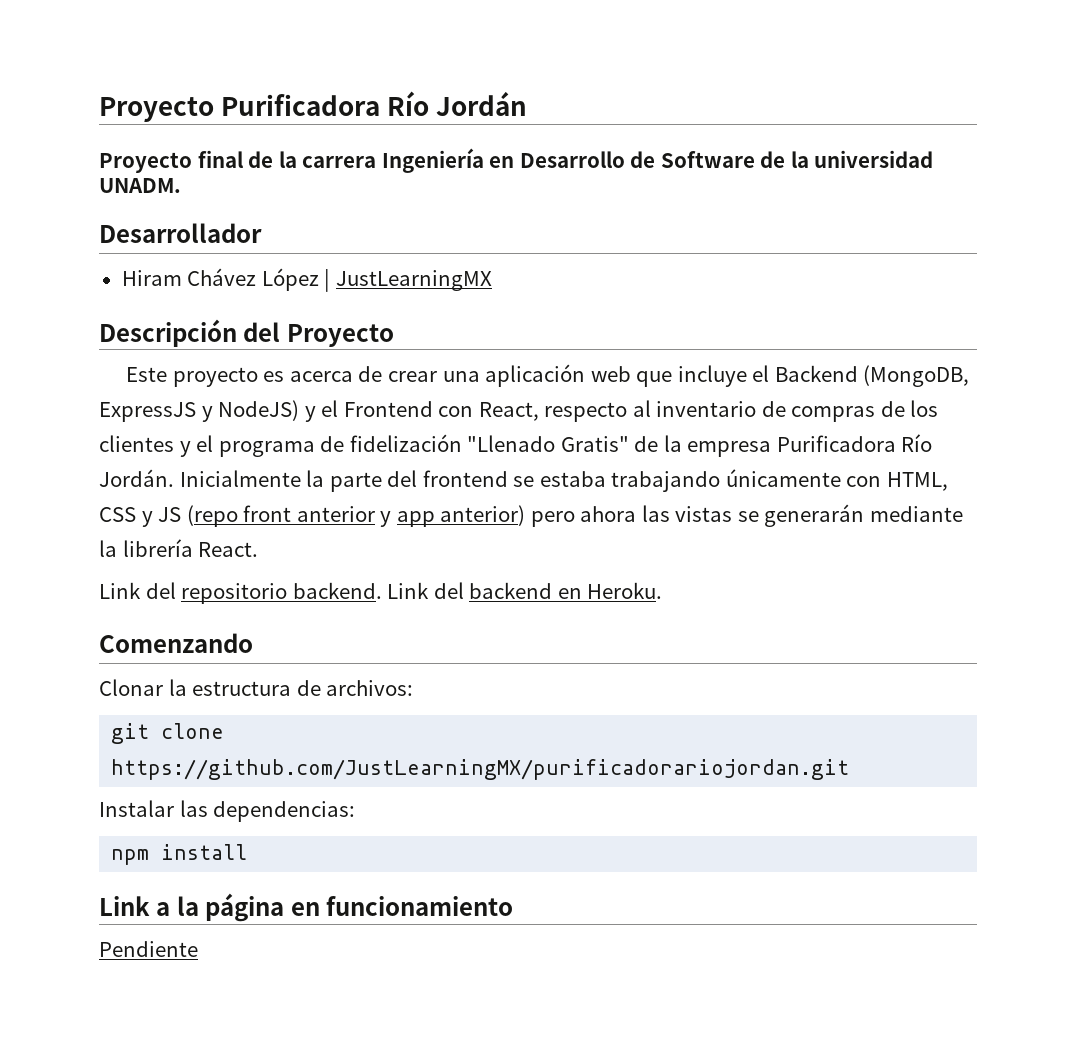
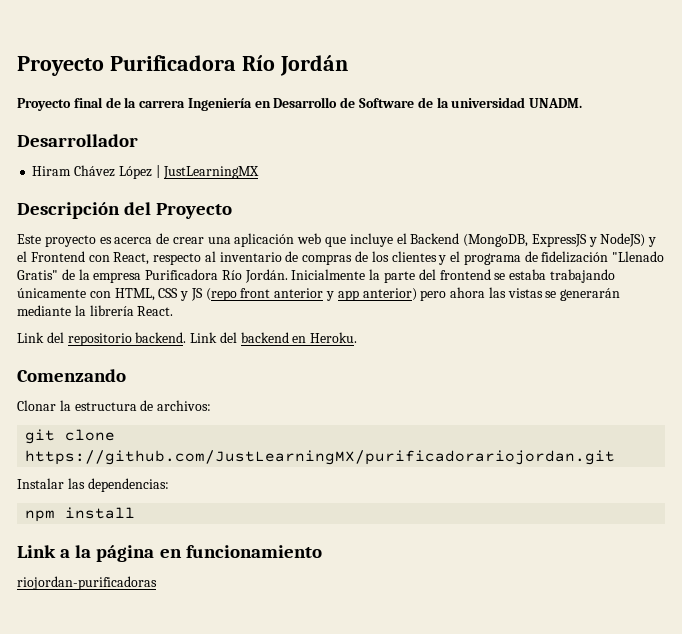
[99,941,198,957] Pendiente -> [17,576,157,590] riojordan-purificadoras

